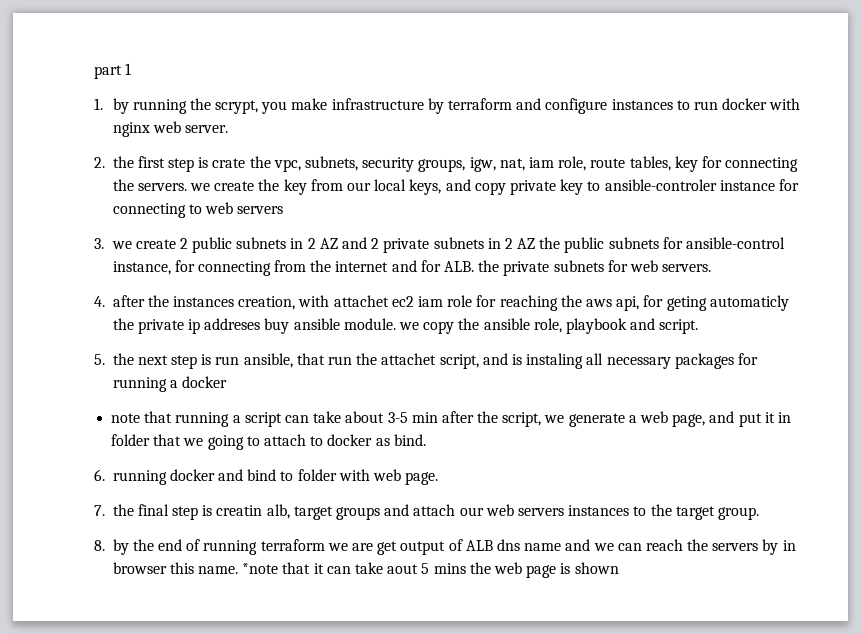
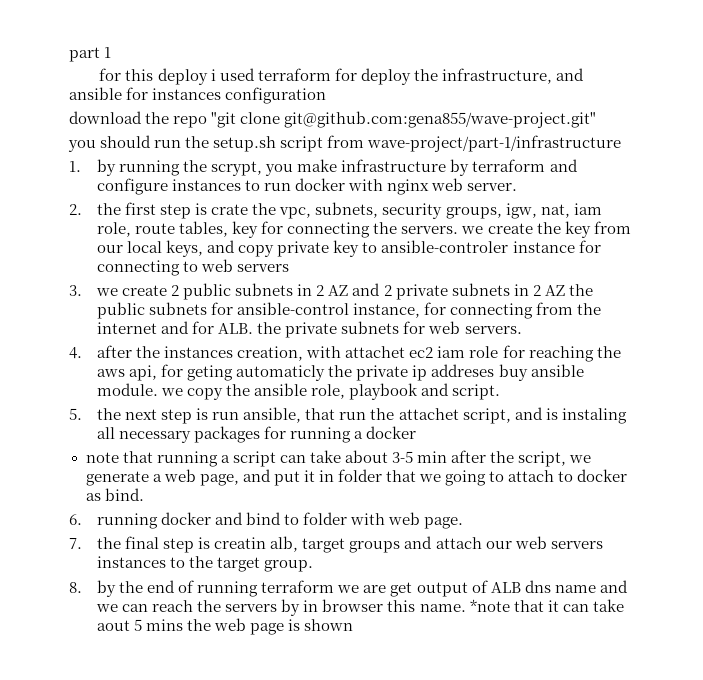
(132, 69) none -> [99,68,584,85] [69,87,327,104] [69,111,597,128] [68,135,622,152] // for this deploy i used terraform for deploy the infrastructure, and ansible for instances configuration // download the repo "git clone git@github.com:gena855/wave-project.git" // you should run the setup.sh script from wave-project/part-1/infrastructure

